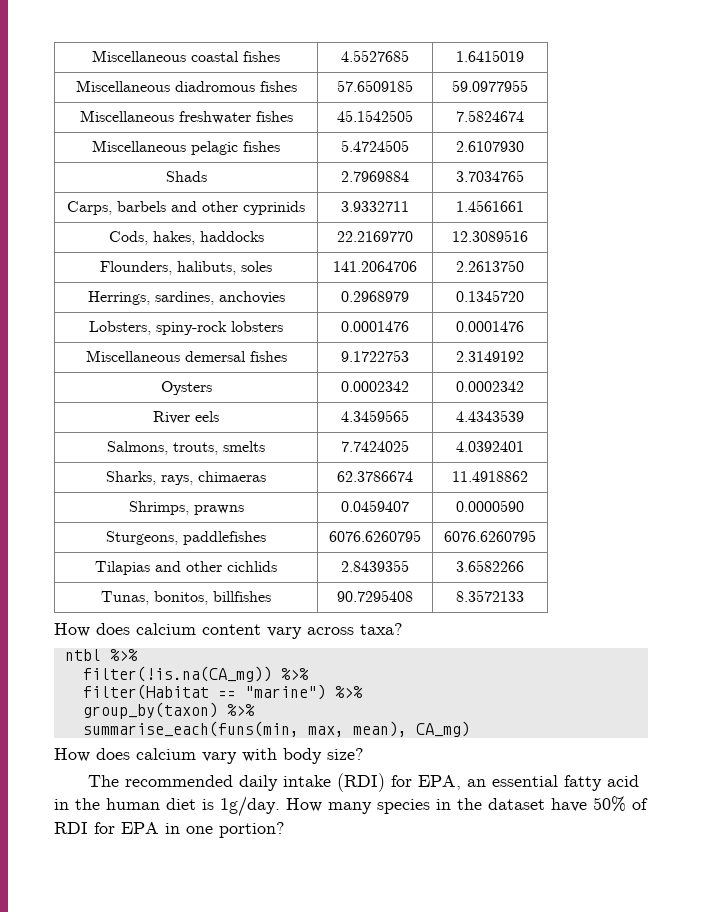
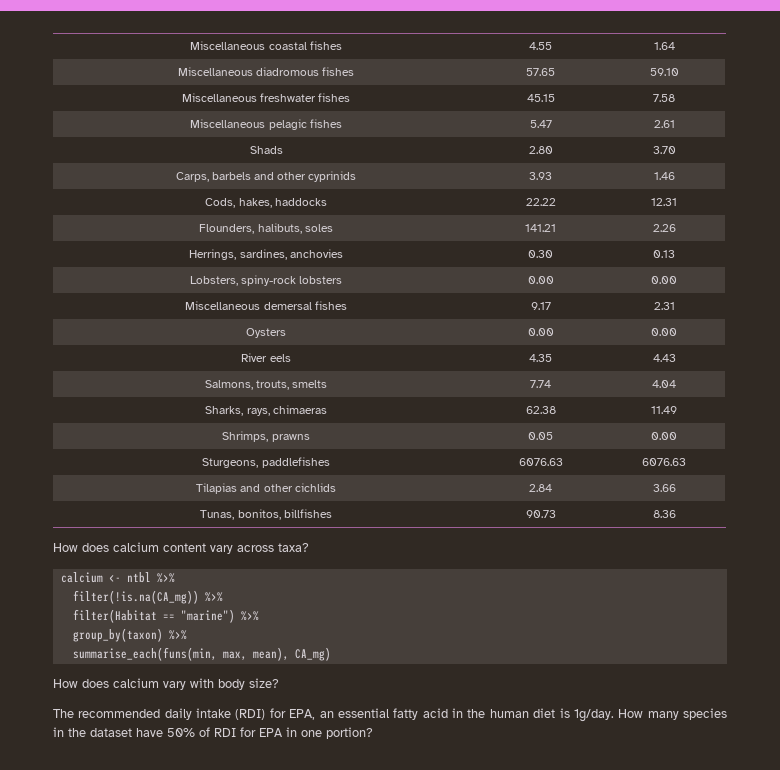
[341,50,409,62] [456,50,524,62] 4.5527685 | 1.6415019 -> [529,42,552,50] [653,42,675,50] 4.55 | 1.64
[337,80,413,92] [452,80,528,92] 57.6509185 | 59.0977955 -> [526,68,555,76] [649,68,679,76] 57.65 | 59.10
[337,110,413,122] [456,110,524,122] 45.1542505 | 7.5824674 -> [526,94,555,102] [653,94,675,102] 45.15 | 7.58
[341,140,409,152] [456,141,524,152] 5.4724505 | 2.6107930 -> [529,120,552,128] [653,120,675,128] 5.47 | 2.61
[341,171,409,182] [456,170,524,182] 2.7969884 | 3.7034765 -> [528,146,553,154] [652,146,676,154] 2.80 | 3.70
[341,201,409,212] [456,200,524,212] 3.9332711 | 1.4561661 -> [529,172,552,180] [653,172,675,180] 3.93 | 1.46
[337,231,413,242] [452,230,528,242] 22.2169770 | 12.3089516 -> [525,198,556,206] [651,198,677,206] 22.22 | 12.31
[333,261,417,272] [456,260,524,272] 141.2064706 | 2.2613750 -> [525,224,556,232] [652,224,676,232] 141.21 | 2.26
[341,291,409,302] [456,290,524,302] 0.2968979 | 0.1345720 -> [528,250,553,258] [653,250,675,258] 0.30 | 0.13
[341,321,409,332] [456,321,524,332] 0.0001476 | 0.0001476 -> [527,276,554,284] [651,276,677,284] 0.00 | 0.00
[341,350,409,362] [456,351,524,362] 9.1722753 | 2.3149192 -> [530,302,551,310] [653,302,675,310] 9.17 | 2.31
[341,381,409,392] [456,381,524,392] 0.0002342 | 0.0002342 -> [527,328,554,336] [651,328,677,336] 0.00 | 0.00
[341,410,409,422] [456,410,524,422] 4.3459565 | 4.4343539 -> [529,354,552,362] [652,354,676,362] 4.35 | 4.43
[341,440,409,452] [456,441,524,452] 7.7424025 | 4.0392401 -> [530,380,551,388] [652,380,676,388] 7.74 | 4.04
[337,471,413,482] [452,471,528,482] 62.3786674 | 11.4918862 -> [525,406,556,414] [651,406,677,414] 62.38 | 11.49
[341,500,409,512] [456,500,524,512] 0.0459407 | 0.0000590 -> [528,432,553,440] [651,432,677,440] 0.05 | 0.00
[329,530,421,542] [444,530,536,542] 6076.6260795 | 6076.6260795 -> [518,458,563,466] [642,458,686,466] 6076.63 | 6076.63
[341,560,409,572] [456,560,524,572] 2.8439355 | 3.6582266 -> [529,484,552,492] [652,484,676,492] 2.84 | 3.66
[337,590,413,602] [456,590,524,602] 90.7295408 | 8.3572133 -> [525,510,556,518] [652,510,676,518] 90.73 | 8.36
(403, 629) none -> [60,572,121,583] calcium <-

